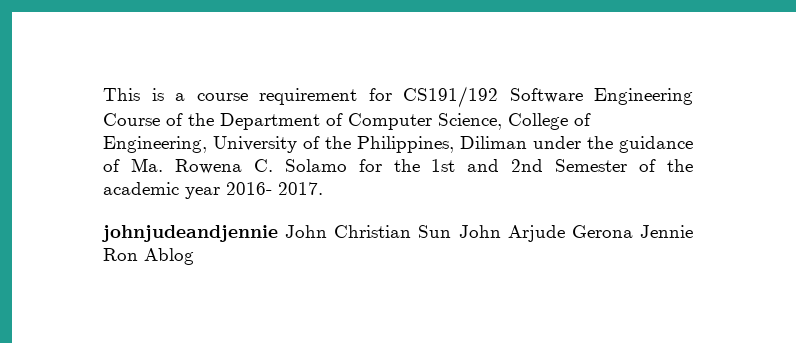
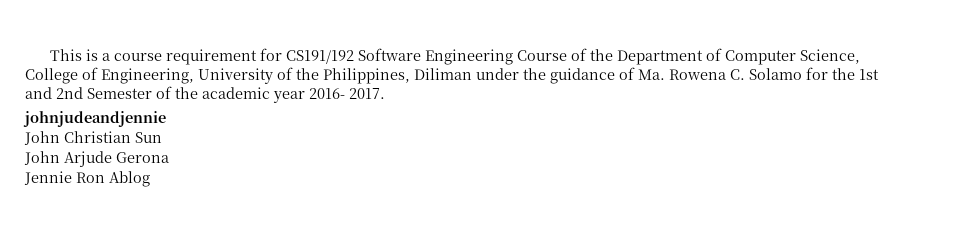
(278, 233) none -> (166, 119) //
(452, 231) none -> (162, 137) //
(633, 231) none -> (169, 157) //

